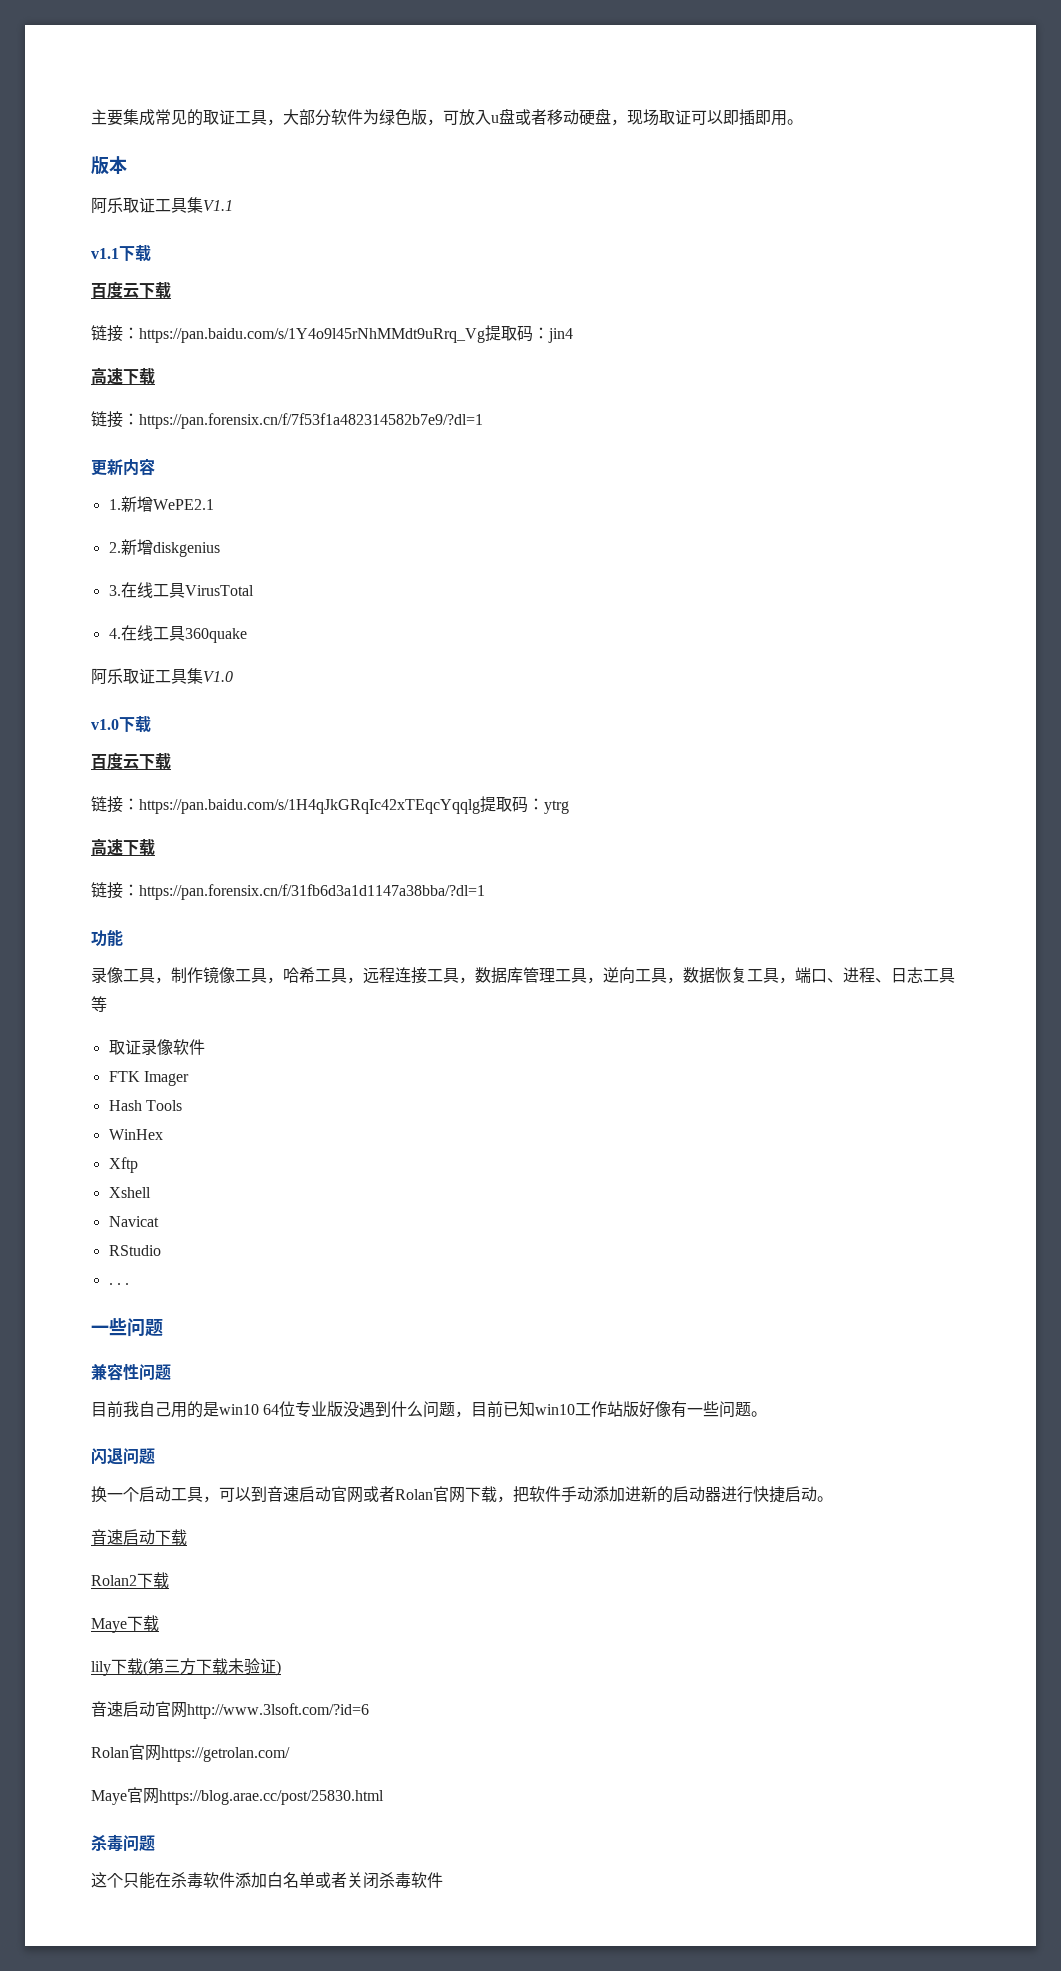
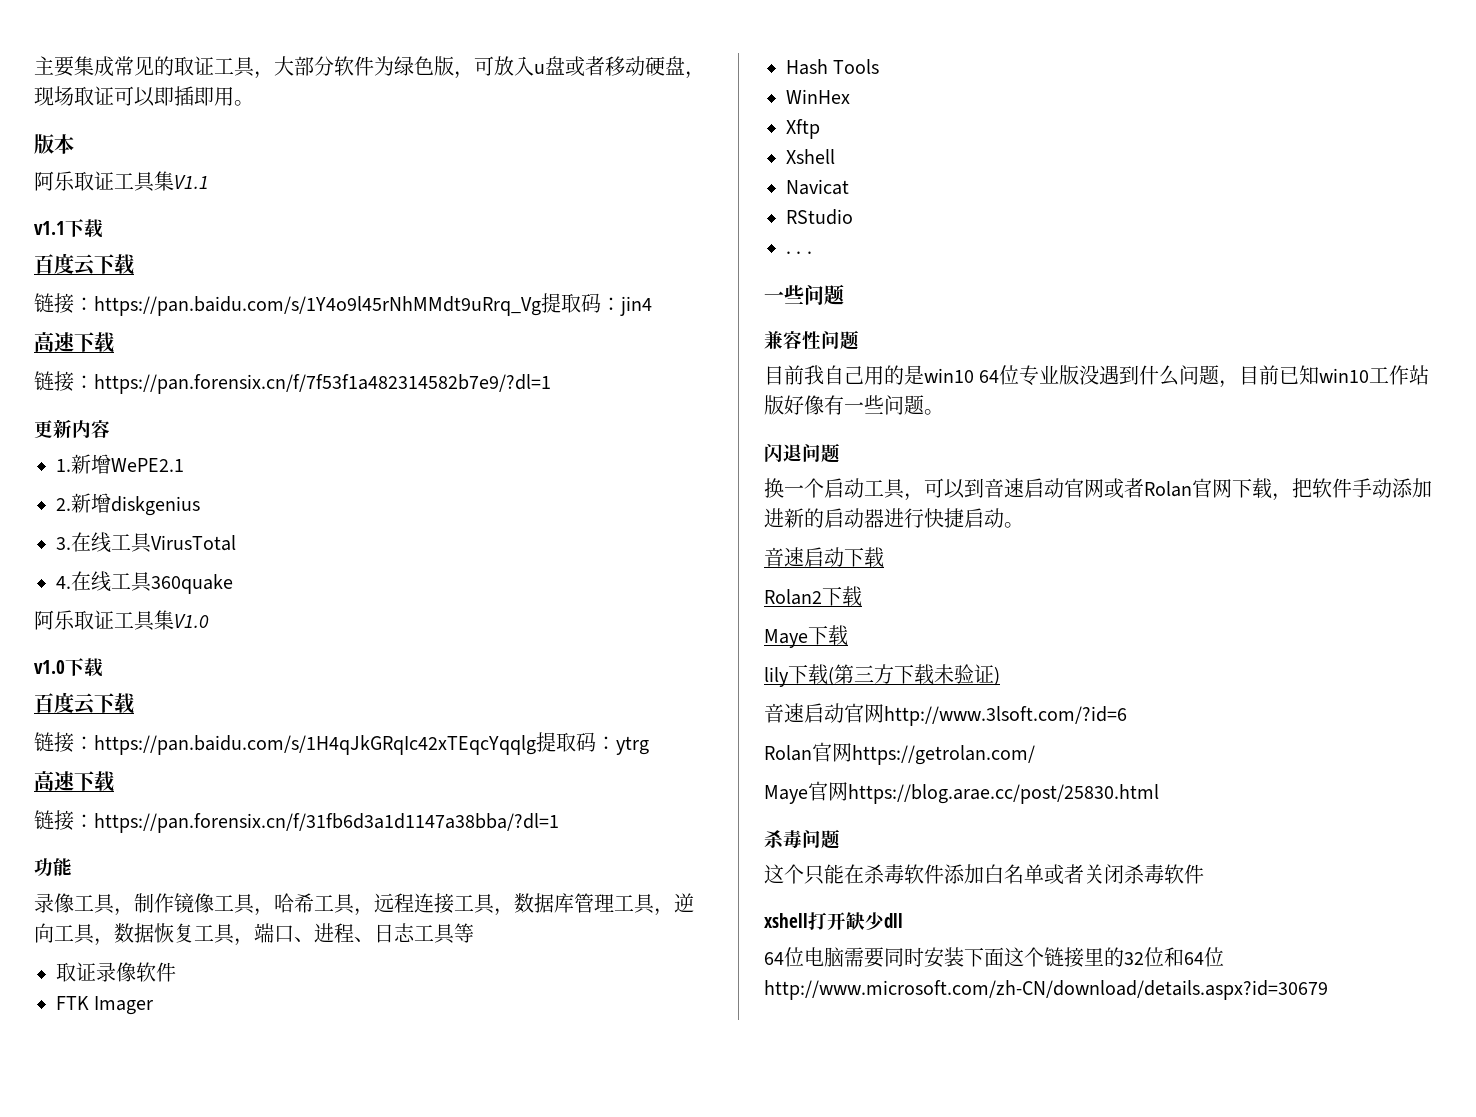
(443, 1880) none -> [764,912,903,930] [764,947,1224,968] [764,980,1328,1000] // xshell打开缺少dll // 64位电脑需要同时安装下面这个链接里的32位和64位http://www.microsoft.com/zh-CN/download/details.aspx?id=30679

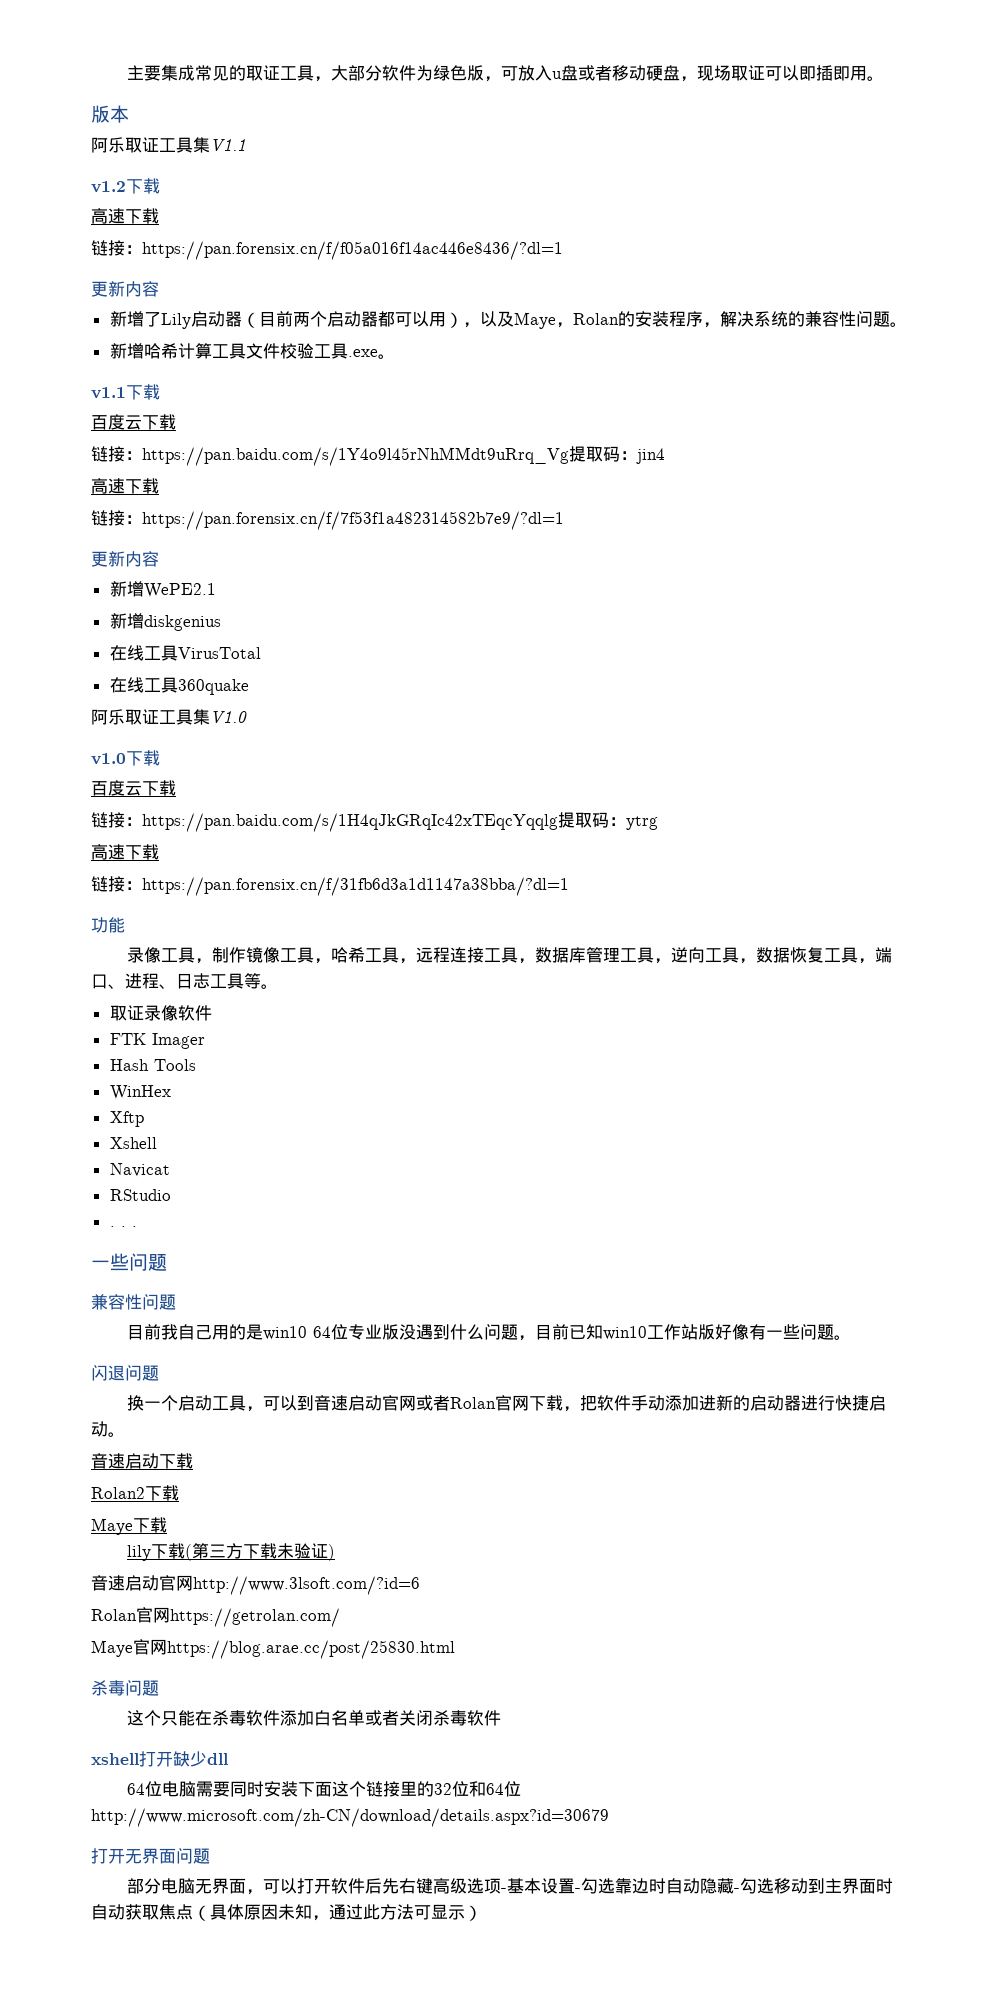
(209, 182) none -> [91,178,160,194] [91,208,159,224] [91,240,563,260] [91,281,159,297] [109,311,907,329] [109,343,395,359] // v1.2下载 // 高速下载 // 链接：https://pan.forensix.cn/f/f05a016f14ac446e8436/?dl=1 // 更新内容 // 新增了Lily启动器（目前两个启动器都可以用），以及Maye，Rolan的安装程序，解决系统的兼容性问题。 // 新增哈希计算工具文件校验工具.exe。
[56,459,71,472] 1. -> (159, 559) none
[56,498,71,511] 2. -> (216, 590) none
[56,537,71,550] 3. -> (221, 623) none
[56,576,71,589] 4. -> (261, 653) none
(474, 933) none -> [261,984,278,989] 。
(1328, 990) none -> [91,1848,210,1864] [127,1878,894,1895] [91,1904,482,1921] // 打开无界面问题 // 部分电脑无界面，可以打开软件后先右键高级选项-基本设置-勾选靠边时自动隐藏-勾选移动到主界面时自动获取焦点（具体原因未知，通过此方法可显示）

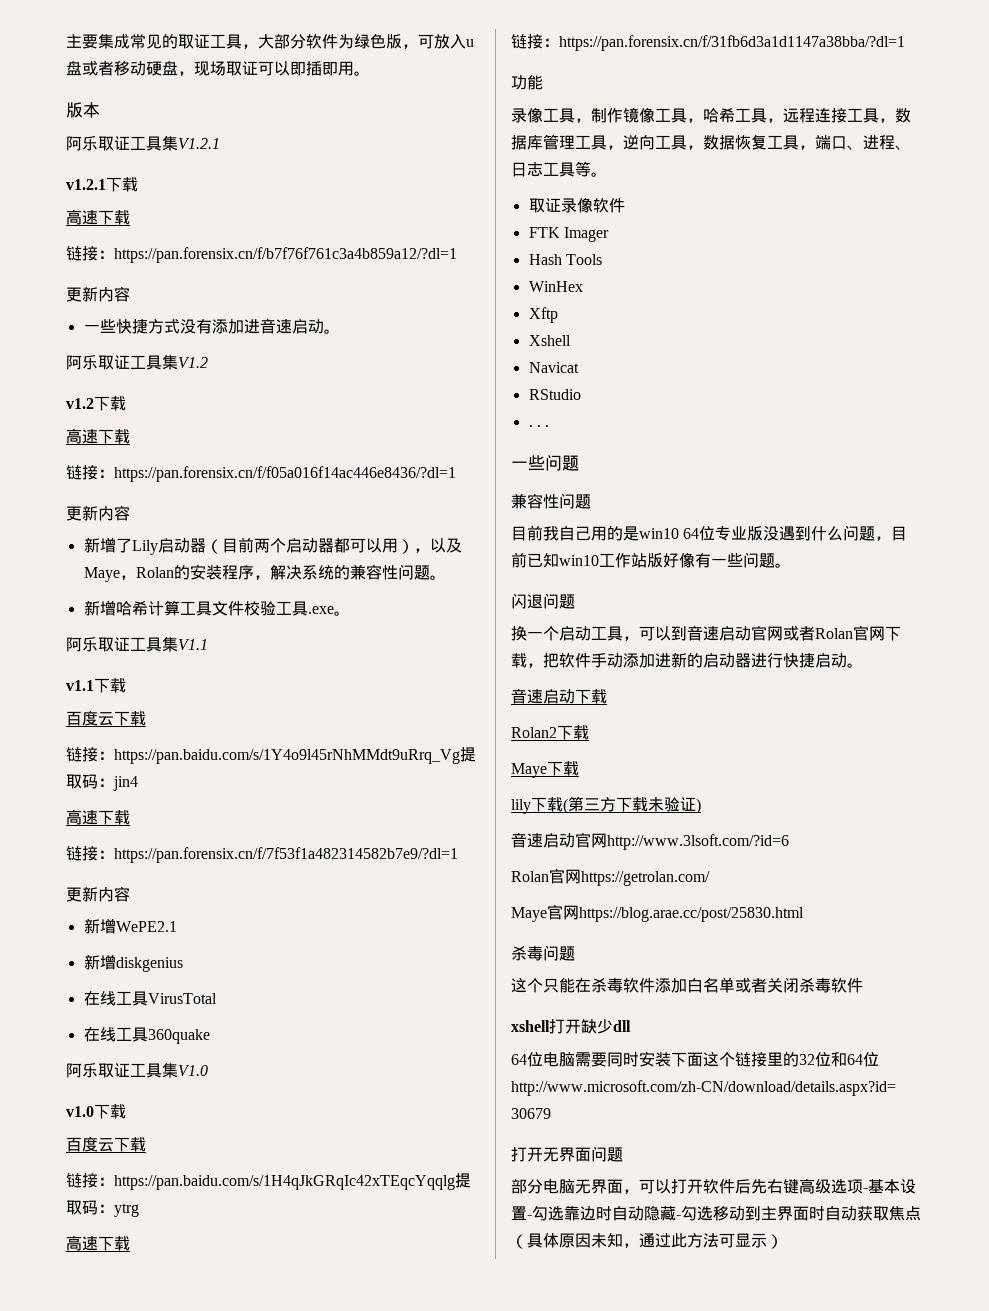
[210,139,246,151] V1.1 -> [178,138,220,149] [66,177,138,192] [66,209,130,225] [66,246,457,263] [66,286,130,302] [83,318,340,334] [66,355,208,370] V1.2.1 // v1.2.1下载 // 高速下载 // 链接：https://pan.forensix.cn/f/b7f76f761c3a4b859a12/?dl=1 // 更新内容 // 一些快捷方式没有添加进音速启动。 // 阿乐取证工具集V1.2
(395, 356) none -> [66,637,208,652] // 阿乐取证工具集V1.1

